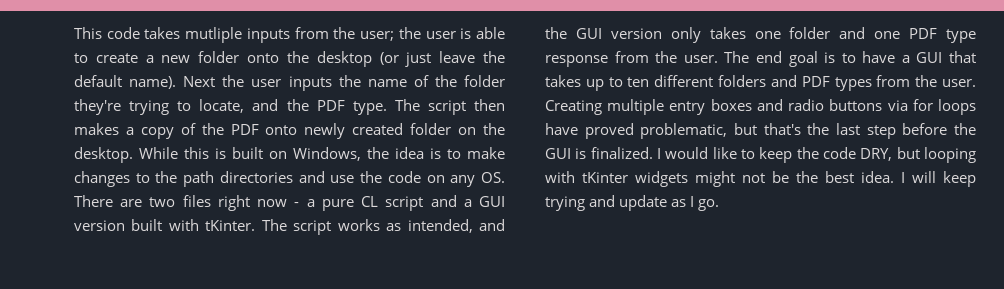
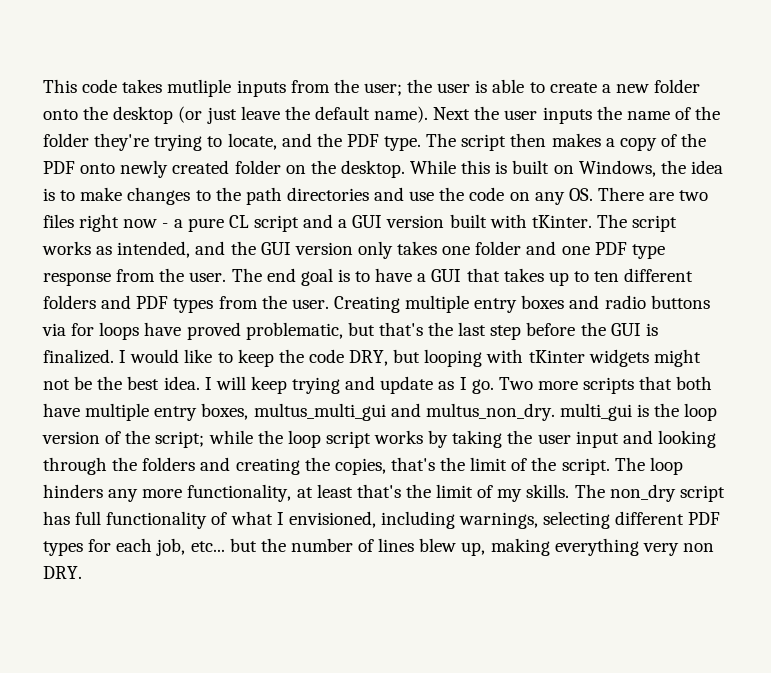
(720, 205) none -> [498,376,713,394] [43,403,718,421] [42,430,716,448] [43,457,683,475] [43,484,725,502] [43,511,721,529] [43,538,714,556] [43,566,82,579] Two more scripts that both have multiple entry boxes, multus_multi_gui and multus_non_dry. multi_gui is the loop version of the script; while the loop script works by taking the user input and looking through the folders and creating the copies, that's the limit of the script. The loop hinders any more functionality, at least that's the limit of my skills. The non_dry script has full functionality of what I envisioned, including warnings, selecting different PDF types for each job, etc... but the number of lines blew up, making everything very non DRY.

